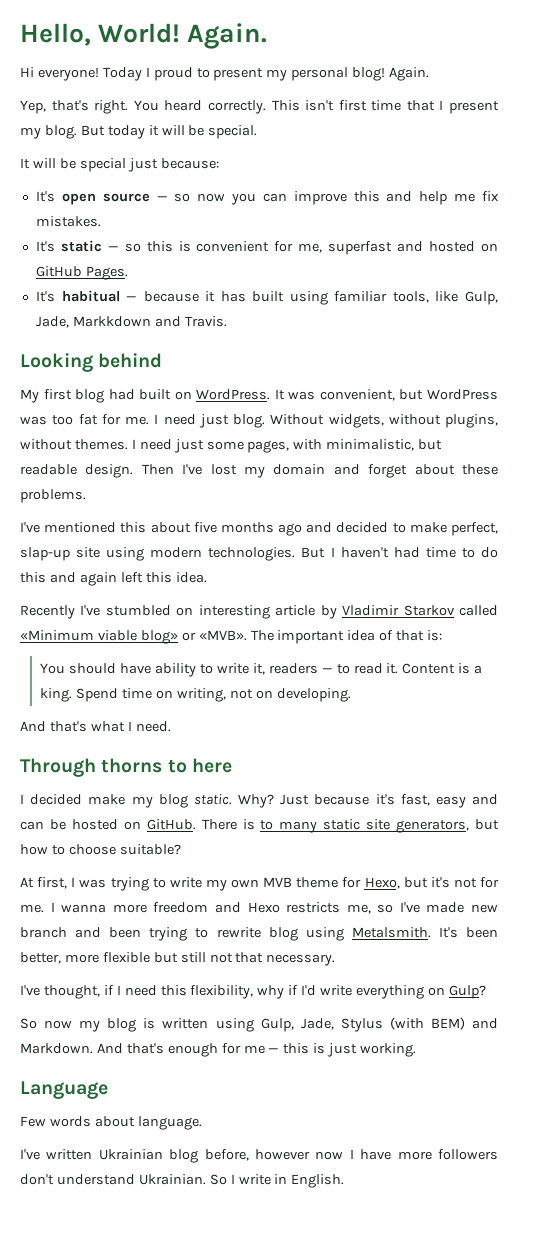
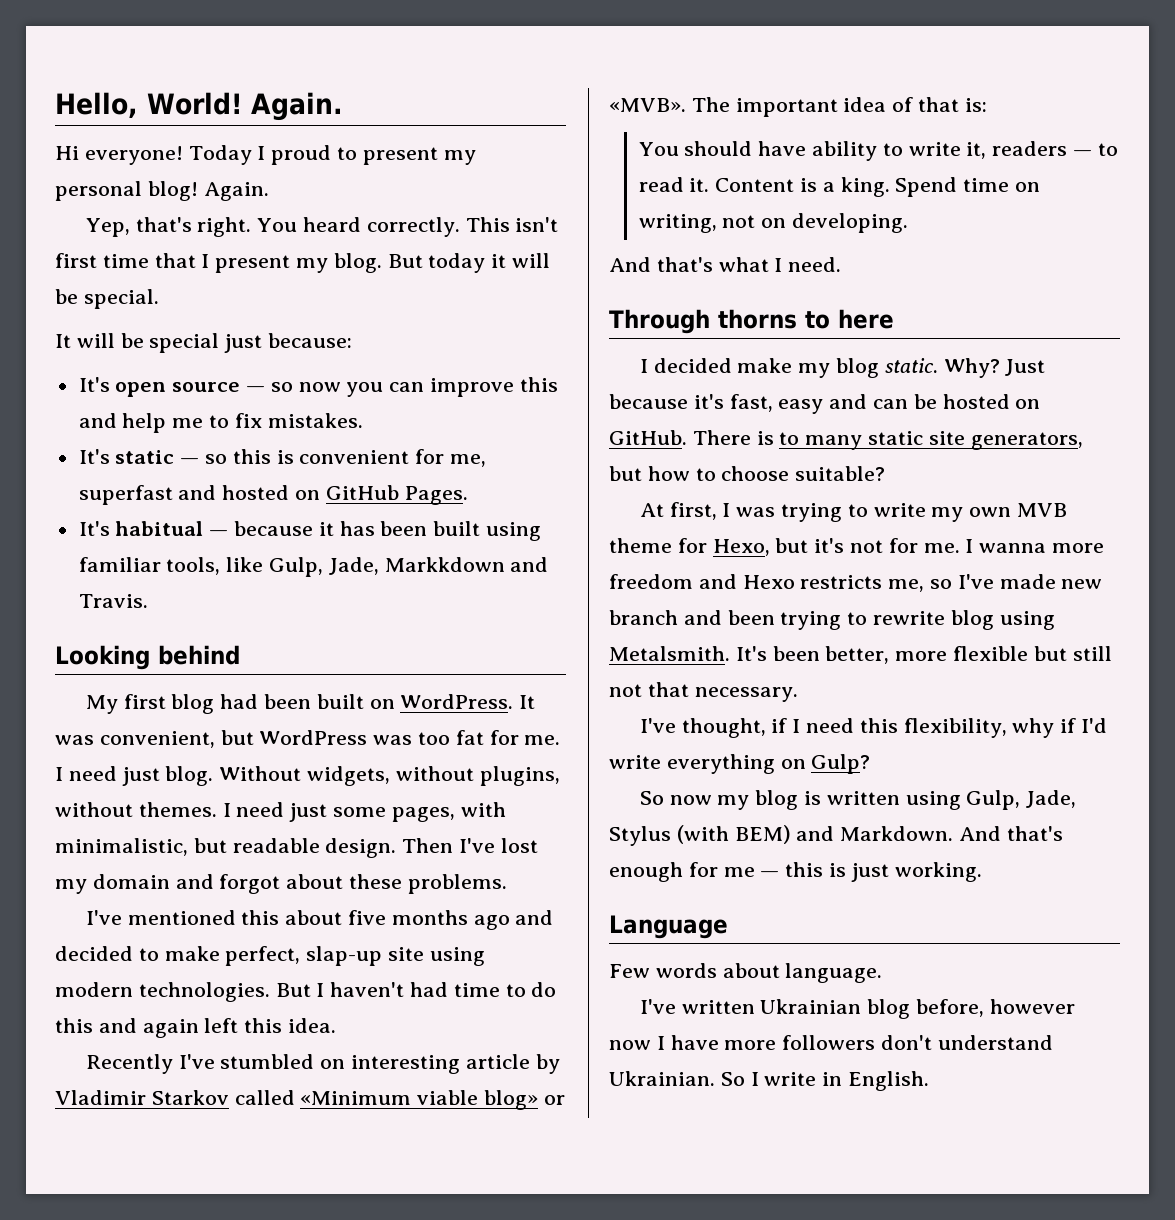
(476, 197) none -> [209,415,230,428] to
(246, 296) none -> [380,521,428,536] been
(135, 394) none -> [264,694,312,709] been
[368,464,408,478] forget -> [219,874,281,894] forgot

